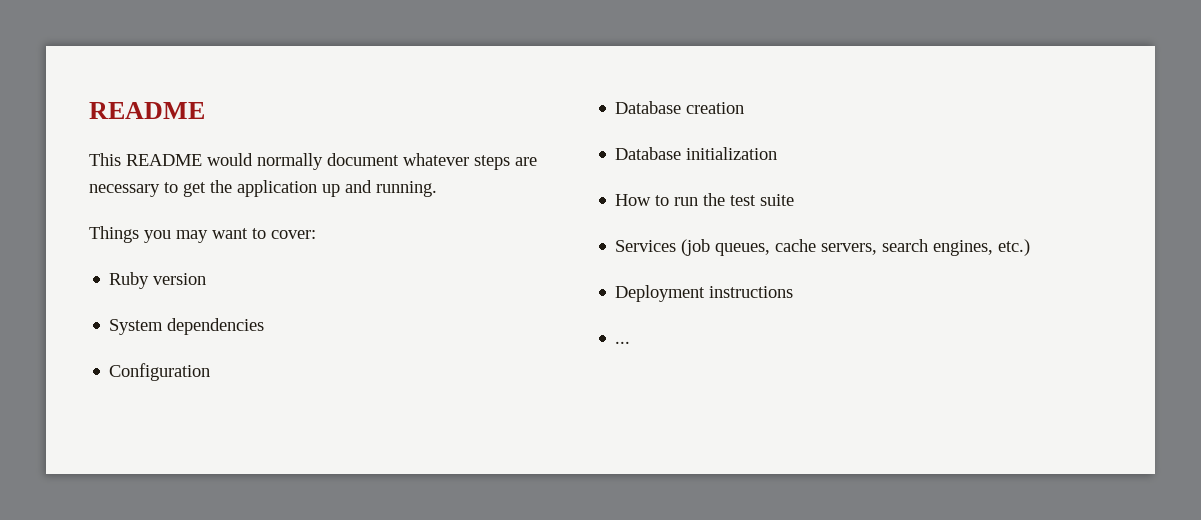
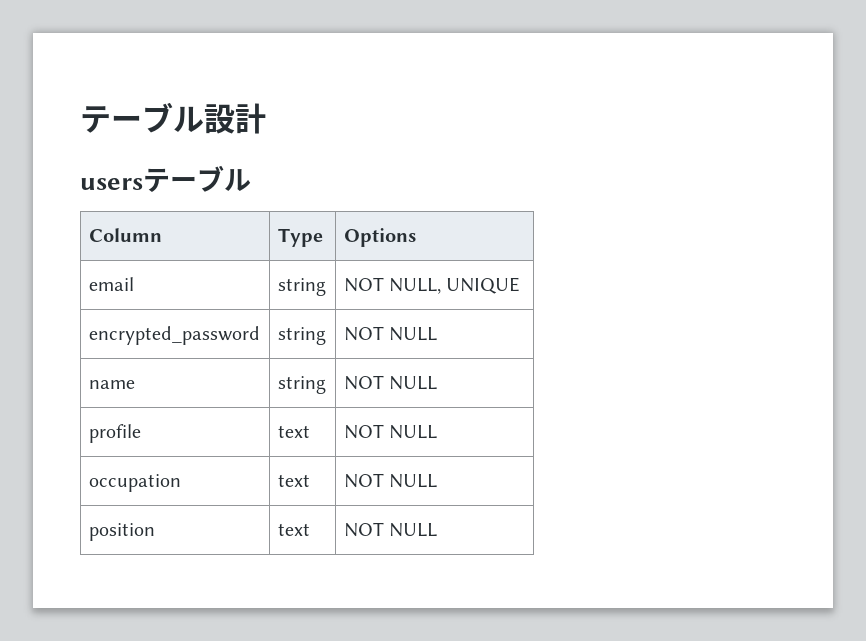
[89,102,205,119] [89,153,537,170] [89,180,437,197] [89,226,316,243] [109,272,207,289] [109,318,265,335] [109,363,211,381] [615,101,745,114] [615,147,778,160] [615,193,795,206] [615,239,1031,256] [615,285,794,302] [615,341,631,344] README // This README would normally document whatever steps are necessary to get the application up and running. // Things you may want to cover: // Ruby version // System dependencies // Configuration // Database creation // Database initialization // How to run the test suite // Services (job queues, cache servers, search engines, etc.) // Deployment instructions // ... -> [80,102,266,134] [80,165,251,192] [88,228,162,242] [277,228,323,247] [343,228,416,247] [88,277,134,291] [277,278,326,296] [343,277,521,294] [88,326,260,345] [277,327,326,345] [343,326,437,341] [88,380,135,389] [277,376,326,394] [343,375,437,390] [88,424,141,443] [277,425,310,438] [343,424,437,439] [88,474,181,492] [277,474,310,487] [343,473,437,488] [88,523,155,541] [277,523,310,536] [343,522,437,537] テーブル設計 // usersテーブル // Column | Type | Options // email | string | NOT NULL, UNIQUE // encrypted_password | string | NOT NULL // name | string | NOT NULL // profile | text | NOT NULL // occupation | text | NOT NULL // position | text | NOT NULL

